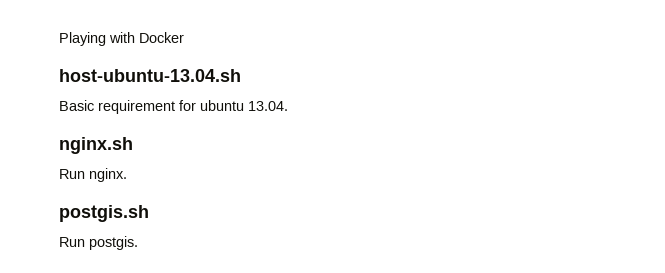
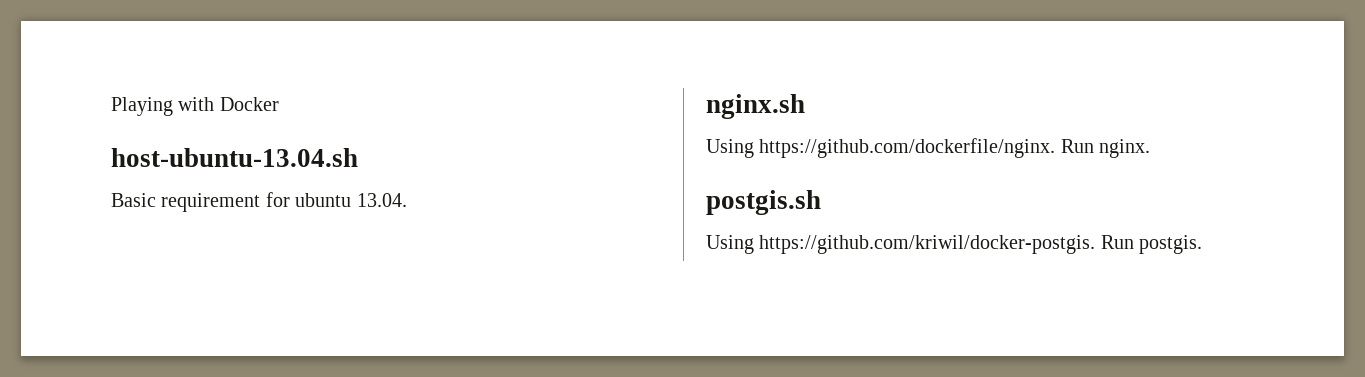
(133, 145) none -> [706,138,1056,158] Using https://github.com/dockerfile/nginx.
(149, 213) none -> [706,235,1096,254] Using https://github.com/kriwil/docker-postgis.

